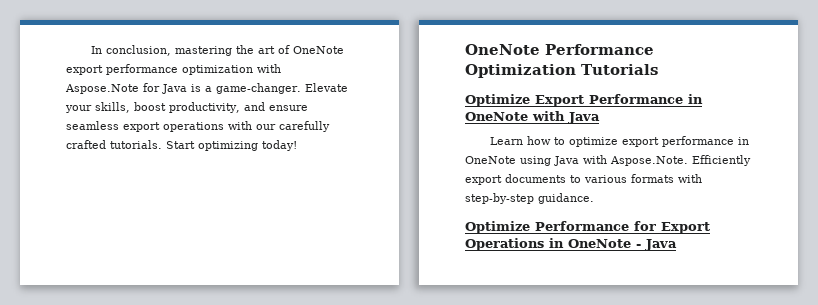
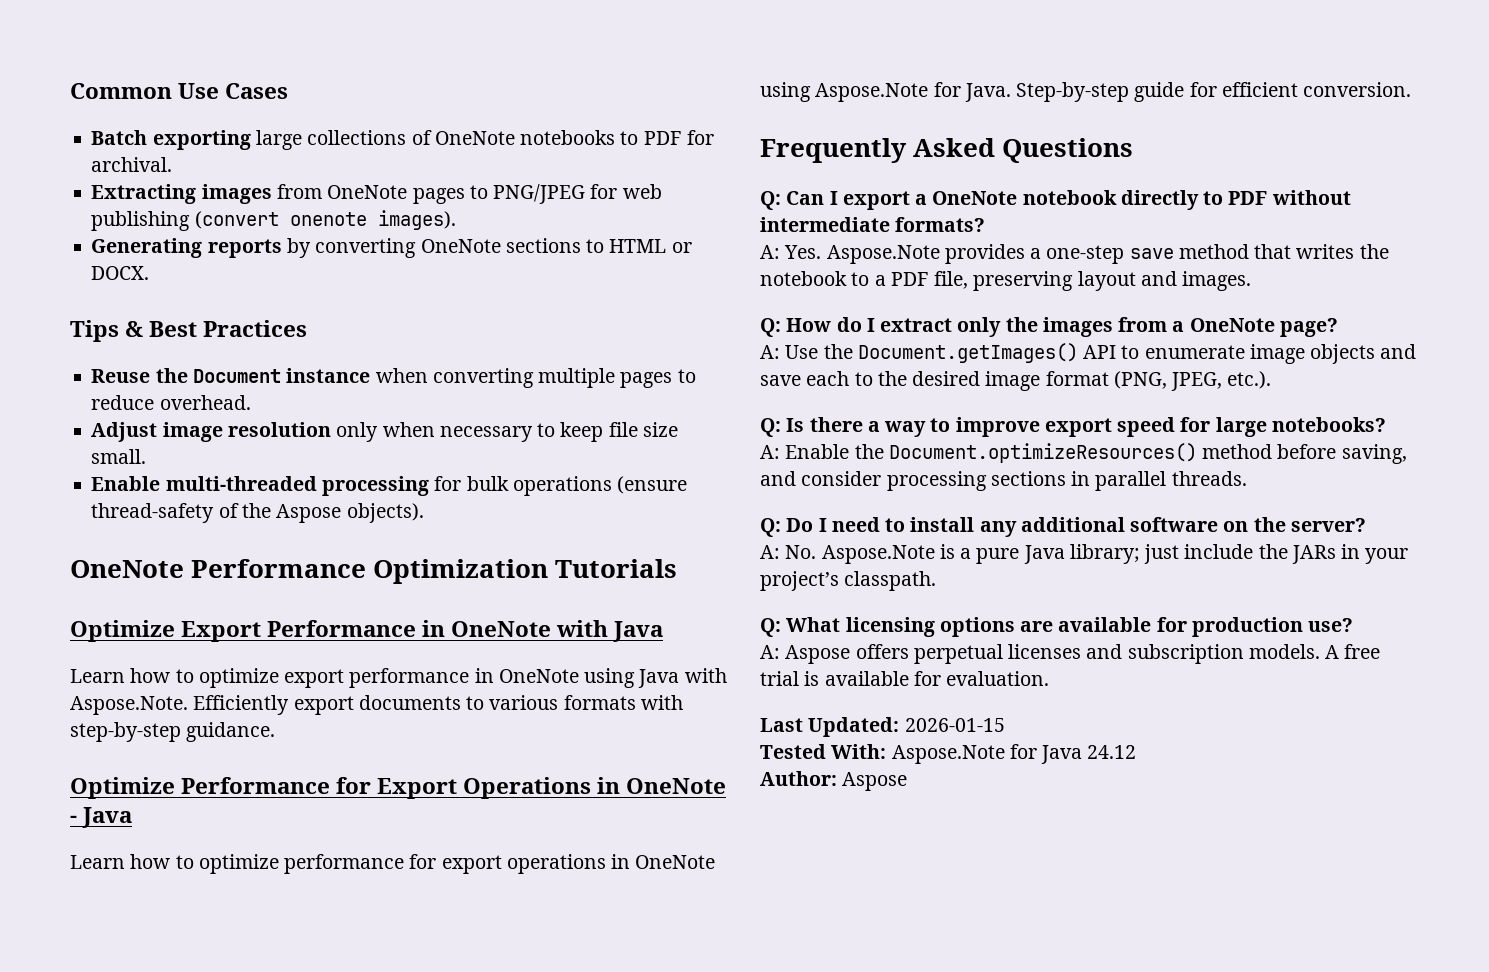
[91,45,345,56] [66,64,281,75] [65,83,348,94] [65,102,308,113] [66,121,330,132] [66,140,297,151] In conclusion, mastering the art of OneNote export performance optimization with Aspose.Note for Java is a game-changer. Elevate your skills, boost productivity, and ensure seamless export operations with our carefully crafted tutorials. Start optimizing today! -> [70,83,289,99] [91,130,714,150] [91,157,173,172] [91,184,662,204] [91,210,456,231] [91,238,692,258] [91,266,150,280] [70,320,308,342] [91,368,696,388] [91,395,251,410] [91,422,678,442] [91,449,147,464] [91,476,688,496] [91,503,424,523] Common Use Cases // Batch exporting large collections of OneNote notebooks to PDF for archival. // Extracting images from OneNote pages to PNG/JPEG for web publishing (convert onenote images). // Generating reports by converting OneNote sections to HTML or DOCX. // Tips & Best Practices // Reuse the Document instance when converting multiple pages to reduce overhead. // Adjust image resolution only when necessary to keep file size small. // Enable multi‑threaded processing for bulk operations (ensure thread‑safety of the Aspose objects).
(677, 245) none -> [70,854,716,874] [760,82,1412,102] [760,138,1134,163] [760,190,1351,210] [760,217,986,232] [760,244,1389,264] [760,271,1252,291] [760,317,1338,337] [760,343,1417,364] [760,371,1272,391] [760,417,1386,437] [760,443,1407,464] [760,471,1247,491] [760,517,1366,537] [760,544,1409,564] [760,571,937,591] [760,617,1354,637] [760,644,1381,664] [760,671,1050,686] [760,717,1005,737] [760,744,1137,764] [760,771,908,791] // Learn how to optimize performance for export operations in OneNote using Aspose.Note for Java. Step‑by‑step guide for efficient conversion. // Frequently Asked Questions // Q: Can I export a OneNote notebook directly to PDF without intermediate formats? // A: Yes. Aspose.Note provides a one‑step save method that writes the notebook to a PDF file, preserving layout and images. // Q: How do I extract only the images from a OneNote page? // A: Use the Document.getImages() API to enumerate image objects and save each to the desired image format (PNG, JPEG, etc.). // Q: Is there a way to improve export speed for large notebooks? // A: Enable the Document.optimizeResources() method before saving, and consider processing sections in parallel threads. // Q: Do I need to install any additional software on the server? // A: No. Aspose.Note is a pure Java library; just include the JARs in your project’s classpath. // Q: What licensing options are available for production use? // A: Aspose offers perpetual licenses and subscription models. A free trial is available for evaluation. // Last Updated: 2026-01-15 // Tested With: Aspose.Note for Java 24.12 // Author: Aspose

